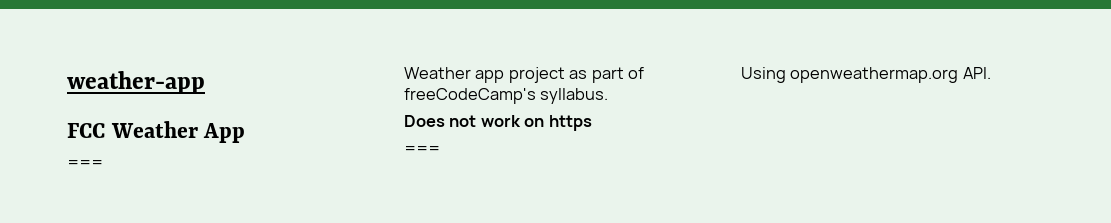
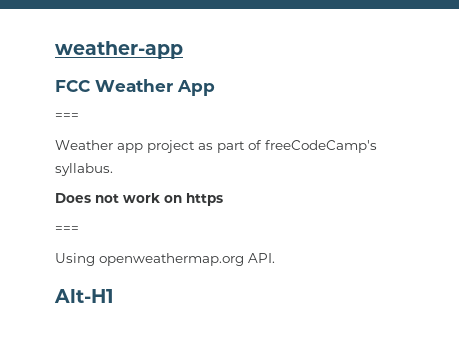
(991, 73) none -> [54,289,113,303] // Alt-H1

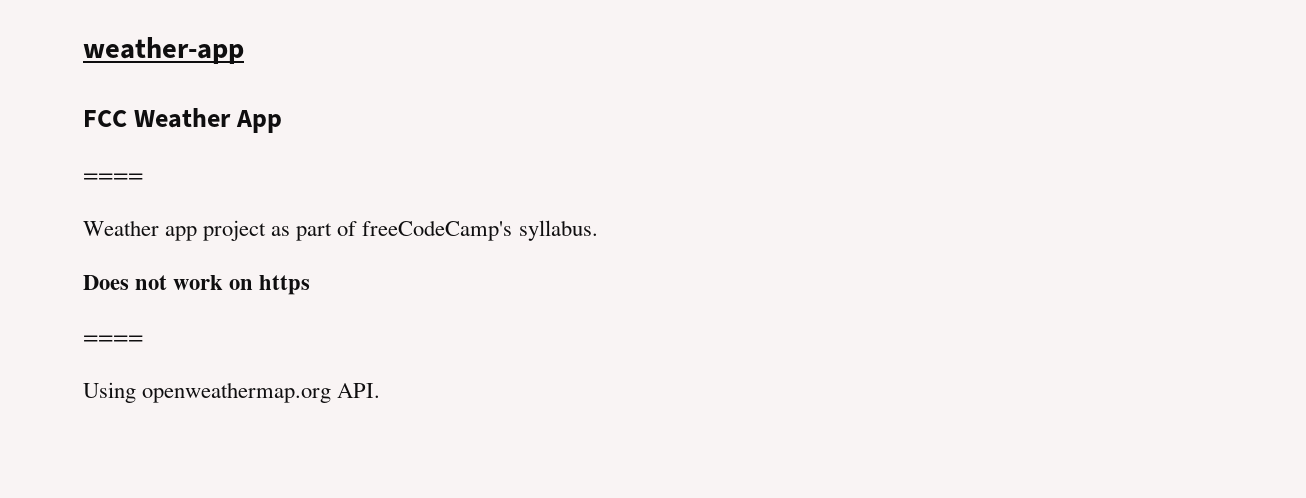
[55,113,79,120] === -> [83,173,143,182] ====
[55,226,79,233] === -> [83,335,143,344] ====
[54,289,113,303] // Alt-H1 -> (381, 390) none

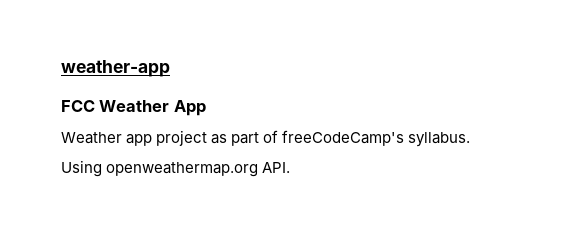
[83,173,143,182] // ==== -> (206, 108) none
[83,275,311,295] [83,335,143,344] // Does not work on https // ==== -> (471, 139) none

